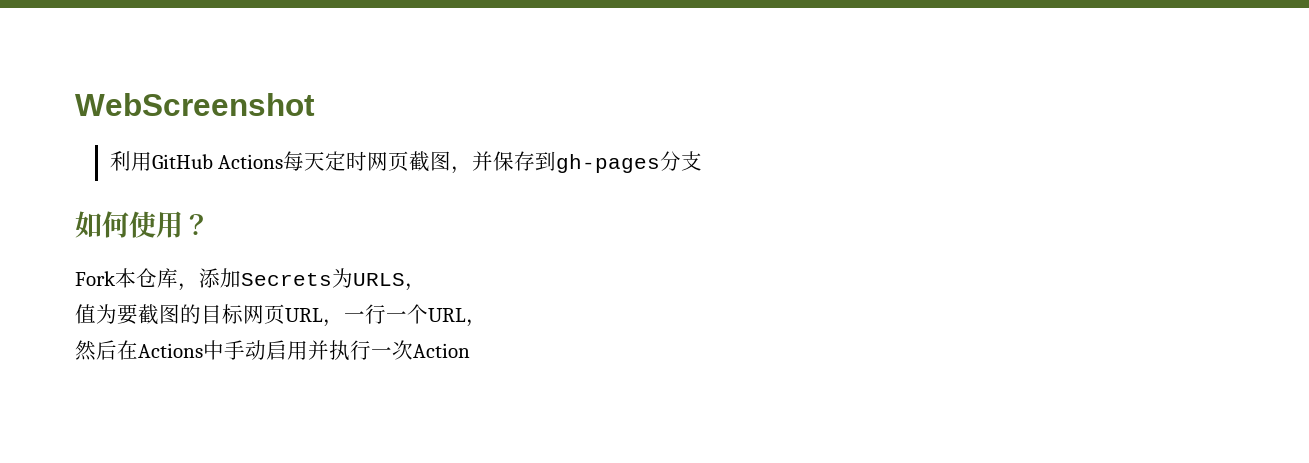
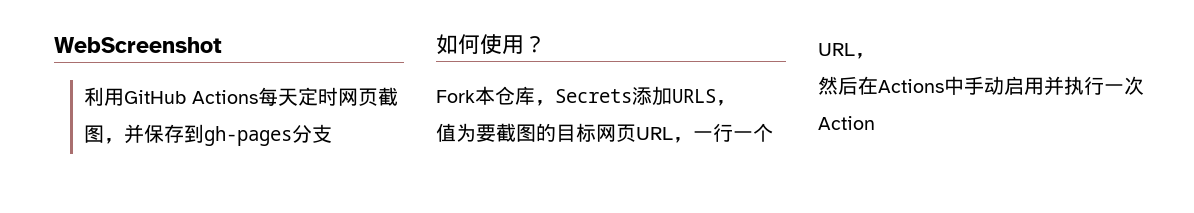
[199,268,353,288] 添加Secrets为 -> [555,86,672,106] Secrets添加

